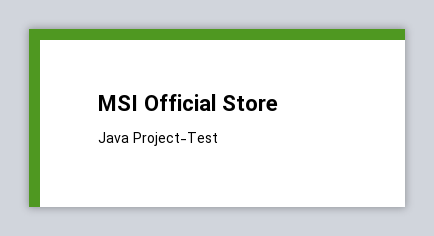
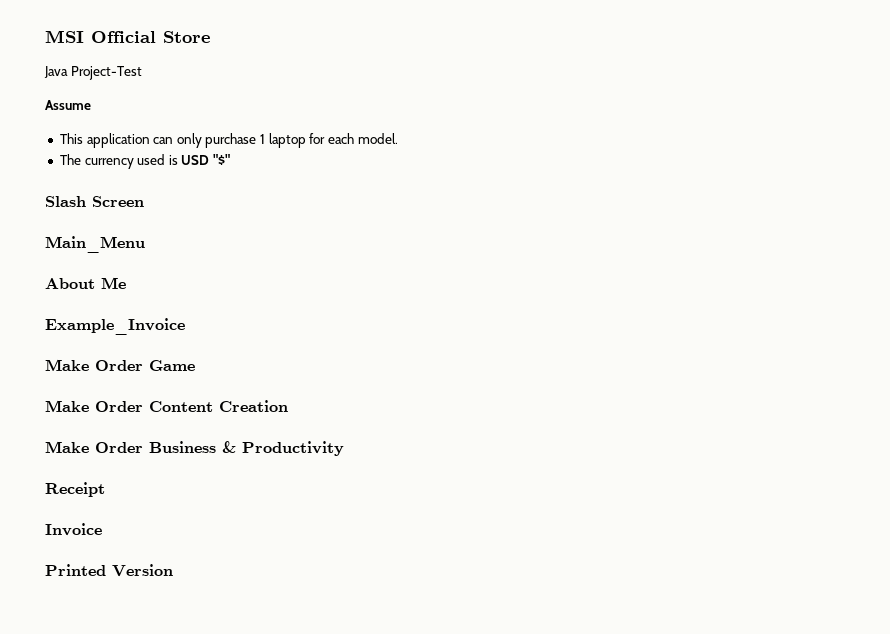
(218, 139) none -> [45,100,91,110] [59,133,398,148] [59,154,231,169] [45,196,144,207] [45,236,145,253] [45,277,126,289] [45,318,185,335] [45,359,195,371] [45,400,288,412] [45,441,344,456] [45,482,105,497] [45,523,102,536] [45,564,173,577] // Assume // This application can only purchase 1 laptop for each model. // The currency used is USD "$" // Slash Screen // Main_Menu // About Me // Example_Invoice // Make Order Game // Make Order Content Creation // Make Order Business & Productivity // Receipt // Invoice // Printed Version

